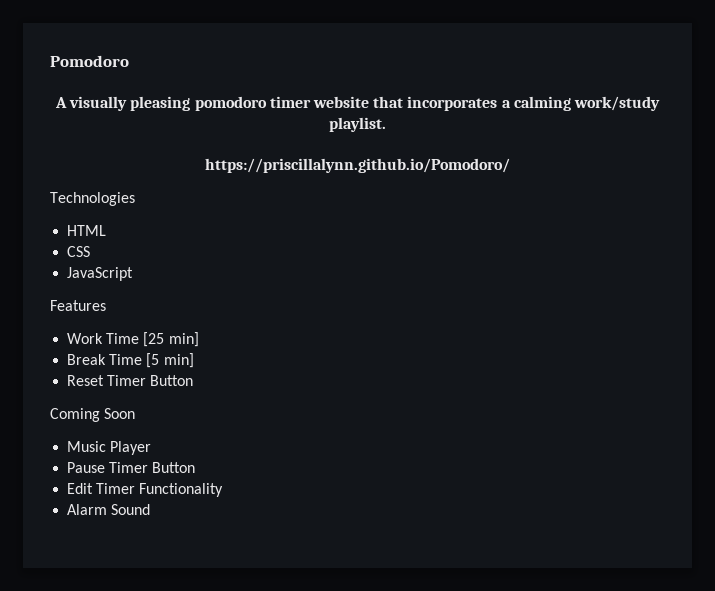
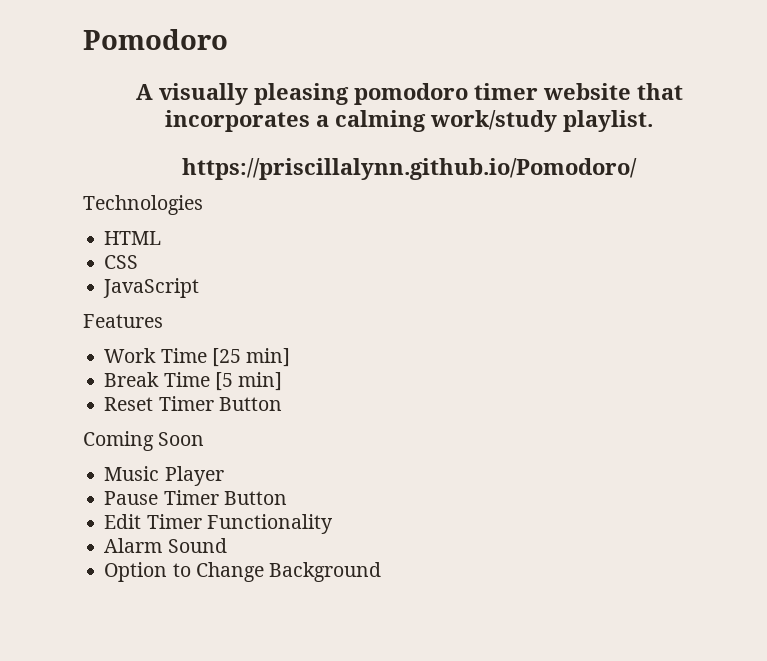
(151, 509) none -> [104,562,382,582] // Option to Change Background

